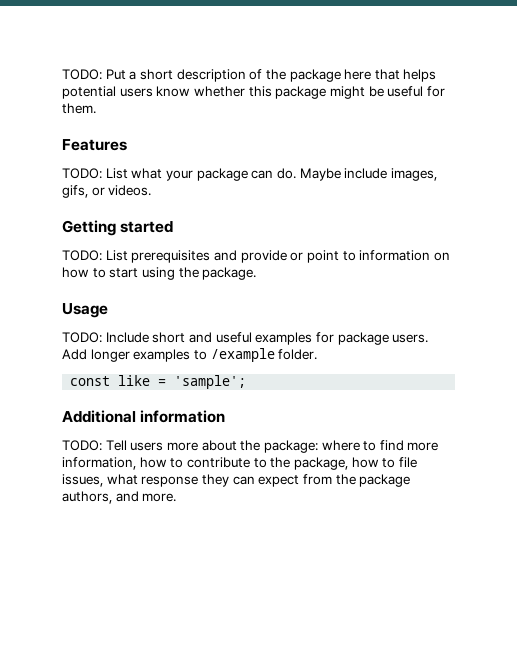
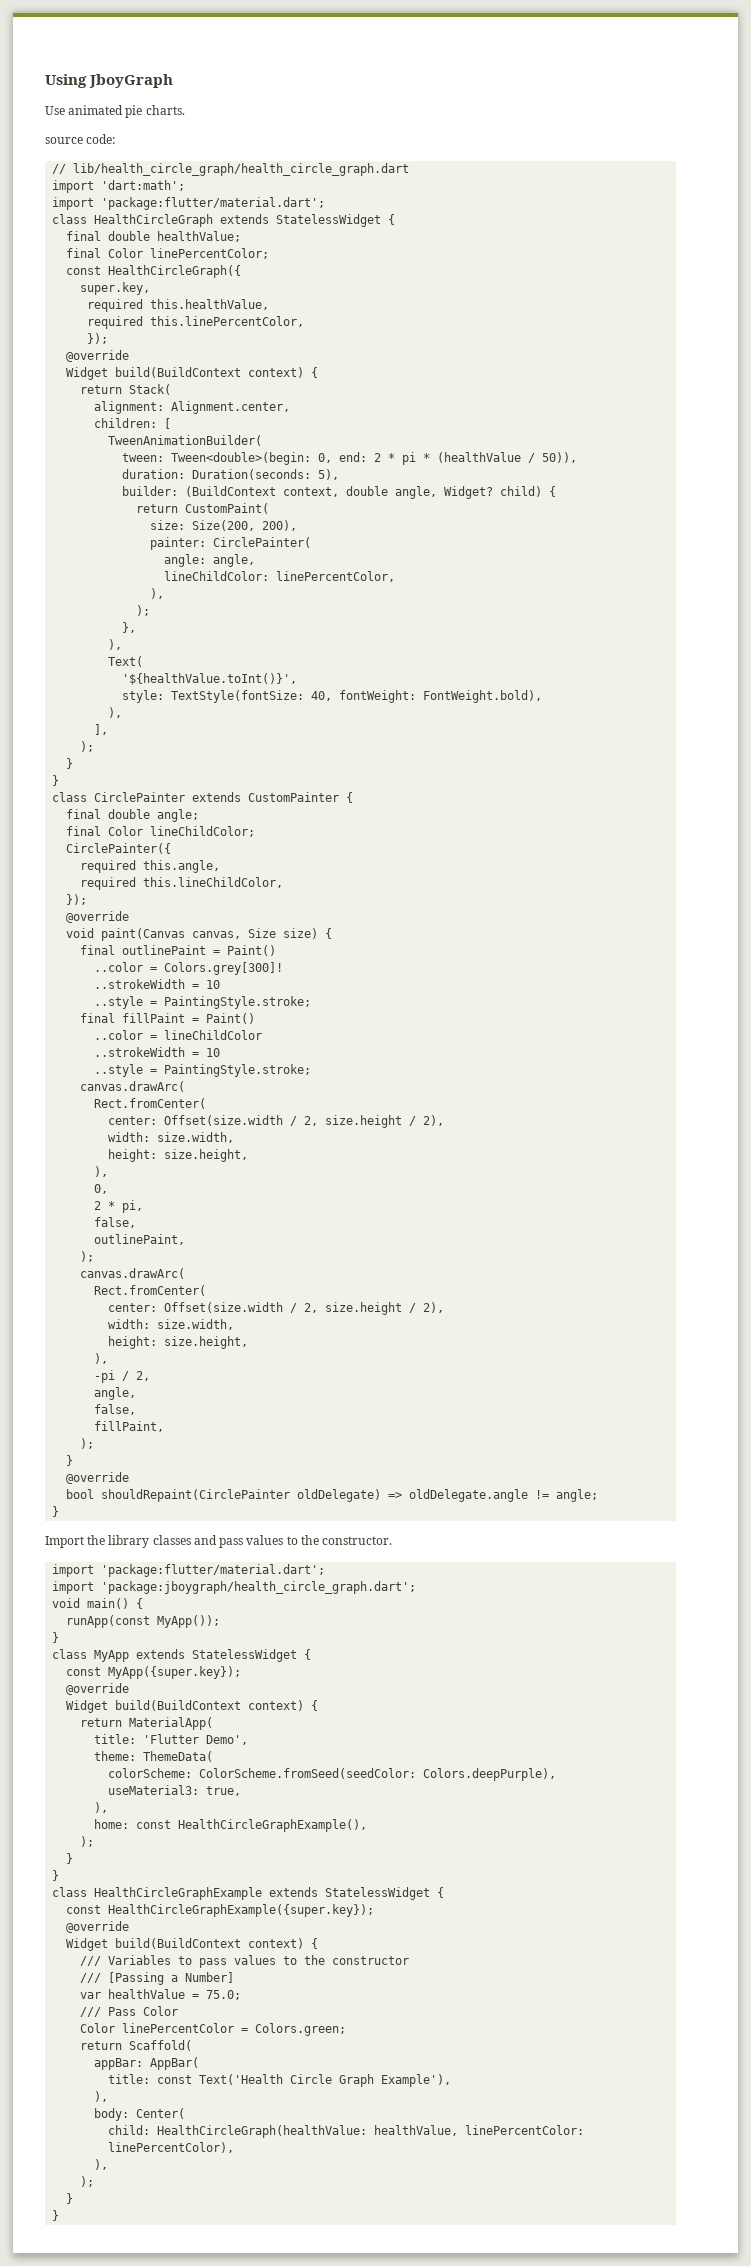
[62,69,437,82] [62,86,445,99] [62,103,96,114] [62,139,127,151] [62,168,437,181] [62,185,152,198] [62,220,174,236] [62,250,450,263] [62,267,257,280] [62,303,108,318] [62,332,429,345] [62,348,318,362] [70,375,247,389] [62,410,226,423] [62,440,439,453] [62,457,417,470] [62,474,411,487] [62,491,177,504] TODO: Put a short description of the package here that helps potential users know whether this package might be useful for them. // Features // TODO: List what your package can do. Maybe include images, gifs, or videos. // Getting started // TODO: List prerequisites and provide or point to information on how to start using the package. // Usage // TODO: Include short and useful examples for package users. Add longer examples to /example folder. // const like = 'sample'; // Additional information // TODO: Tell users more about the package: where to find more information, how to contribute to the package, how to file issues, what response they can expect from the package authors, and more. -> [45,74,174,88] [45,105,185,118] [45,134,116,144] [52,163,410,176] [52,180,186,193] [52,197,326,210] [52,214,396,227] [66,231,242,242] [66,248,270,259] [66,265,242,278] [80,282,151,295] [87,299,270,312] [87,316,305,329] [87,333,109,344] [66,350,130,362] [66,367,319,380] [80,384,172,395] [94,401,291,414] [94,418,172,429] [108,435,263,446] [122,452,578,465] [122,469,340,480] [122,486,557,499] [136,503,270,514] [150,520,298,531] [150,537,312,550] [164,554,256,567] [164,571,396,582] [150,588,165,599] [136,605,151,616] [122,622,137,633] [108,639,123,650] [108,656,144,667] [122,673,298,685] [122,690,543,703] [108,707,123,718] [94,724,109,735] [80,741,95,752] [66,758,74,769] [52,775,60,786] [52,792,354,803] [66,809,200,822] [66,826,256,837] [66,843,172,854] [80,860,221,873] [80,877,284,890] [66,894,88,905] [66,911,130,923] [66,928,333,941] [80,945,277,956] [94,962,284,975] [94,979,221,989] [94,996,312,1009] [80,1013,256,1024] [94,1030,263,1040] [94,1047,221,1057] [94,1064,312,1077] [80,1081,186,1092] [94,1098,207,1109] [108,1115,445,1128] [108,1132,235,1143] [108,1149,249,1162] [94,1166,109,1177] [94,1184,109,1194] [94,1200,144,1213] [94,1217,137,1228] [94,1234,186,1245] [80,1251,95,1262] [80,1268,186,1279] [94,1285,207,1296] [108,1302,445,1315] [108,1319,235,1330] [108,1336,249,1349] [94,1353,109,1364] [94,1370,151,1383] [94,1387,137,1400] [94,1404,137,1415] [94,1421,165,1432] [80,1438,95,1449] [66,1455,74,1466] [66,1472,130,1484] [66,1489,599,1502] [52,1506,60,1517] [45,1535,393,1548] [52,1564,326,1577] [52,1581,417,1594] [52,1598,144,1609] [66,1615,221,1628] [52,1632,60,1643] [52,1649,312,1662] [66,1666,242,1679] [66,1683,130,1695] [66,1700,319,1713] [80,1717,214,1730] [94,1734,249,1745] [94,1751,214,1762] [108,1768,557,1781] [108,1785,242,1796] [94,1802,109,1813] [94,1819,368,1832] [80,1836,95,1847] [66,1853,74,1864] [52,1870,60,1881] [52,1887,445,1900] [66,1904,375,1917] [66,1921,130,1933] [66,1938,319,1951] [80,1955,410,1968] [80,1972,235,1985] [80,1989,242,2000] [80,2006,179,2017] [80,2023,347,2036] [80,2040,193,2051] [94,2057,200,2070] [108,2074,452,2087] [94,2091,109,2102] [94,2108,186,2121] [108,2125,585,2138] [108,2142,235,2153] [94,2159,109,2170] [80,2176,95,2187] [66,2193,74,2204] [52,2210,60,2221] Using JboyGraph // Use animated pie charts. // source code: // // lib/health_circle_graph/health_circle_graph.dart // import 'dart:math'; // import 'package:flutter/material.dart'; // class HealthCircleGraph extends StatelessWidget { // final double healthValue; // final Color linePercentColor; // const HealthCircleGraph({ // super.key, // required this.healthValue, // required this.linePercentColor, // }); // @override // Widget build(BuildContext context) { // return Stack( // alignment: Alignment.center, // children: [ // TweenAnimationBuilder( // tween: Tween<double>(begin: 0, end: 2 * pi * (healthValue / 50)), // duration: Duration(seconds: 5), // builder: (BuildContext context, double angle, Widget? child) { // return CustomPaint( // size: Size(200, 200), // painter: CirclePainter( // angle: angle, // lineChildColor: linePercentColor, // ), // ); // }, // ), // Text( // '${healthValue.toInt()}', // style: TextStyle(fontSize: 40, fontWeight: FontWeight.bold), // ), // ], // ); // } // } // class CirclePainter extends CustomPainter { // final double angle; // final Color lineChildColor; // CirclePainter({ // required this.angle, // required this.lineChildColor, // }); // @override // void paint(Canvas canvas, Size size) { // final outlinePaint = Paint() // ..color = Colors.grey[300]! // ..strokeWidth = 10 // ..style = PaintingStyle.stroke; // final fillPaint = Paint() // ..color = lineChildColor // ..strokeWidth = 10 // ..style = PaintingStyle.stroke; // canvas.drawArc( // Rect.fromCenter( // center: Offset(size.width / 2, size.height / 2), // width: size.width, // height: size.height, // ), // 0, // 2 * pi, // false, // outlinePaint, // ); // canvas.drawArc( // Rect.fromCenter( // center: Offset(size.width / 2, size.height / 2), // width: size.width, // height: size.height, // ), // -pi / 2, // angle, // false, // fillPaint, // ); // } // @override // bool shouldRepaint(CirclePainter oldDelegate) => oldDelegate.angle != angle; // } // Import the library classes and pass values to the constructor. // import 'package:flutter/material.dart'; // import 'package:jboygraph/health_circle_graph.dart'; // void main() { // runApp(const MyApp()); // } // class MyApp extends StatelessWidget { // const MyApp({super.key}); // @override // Widget build(BuildContext context) { // return MaterialApp( // title: 'Flutter Demo', // theme: ThemeData( // colorScheme: ColorScheme.fromSeed(seedColor: Colors.deepPurple), // useMaterial3: true, // ), // home: const HealthCircleGraphExample(), // ); // } // } // class HealthCircleGraphExample extends StatelessWidget { // const HealthCircleGraphExample({super.key}); // @override // Widget build(BuildContext context) { // /// Variables to pass values to the constructor // /// [Passing a Number] // var healthValue = 75.0; // /// Pass Color // Color linePercentColor = Colors.green; // return Scaffold( // appBar: AppBar( // title: const Text('Health Circle Graph Example'), // ), // body: Center( // child: HealthCircleGraph(healthValue: healthValue, linePercentColor: linePercentColor), // ), // ); // } // }

